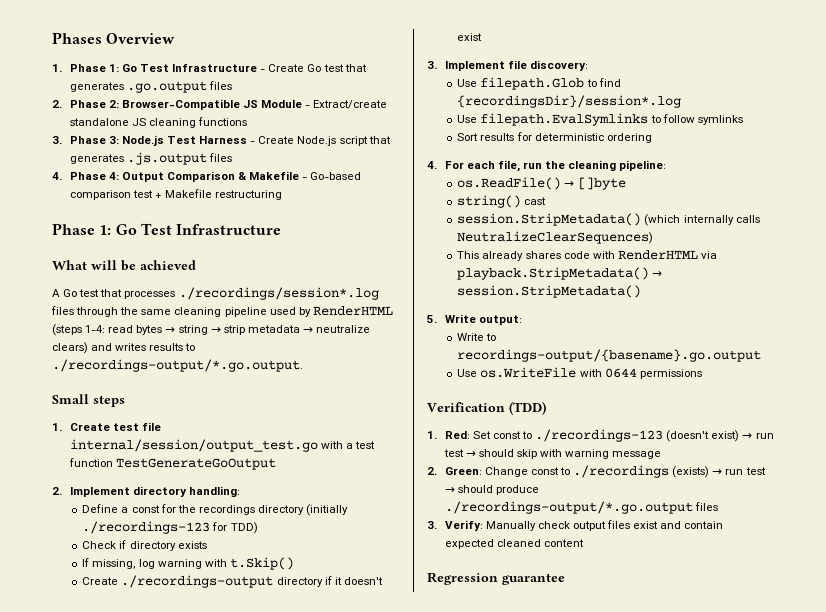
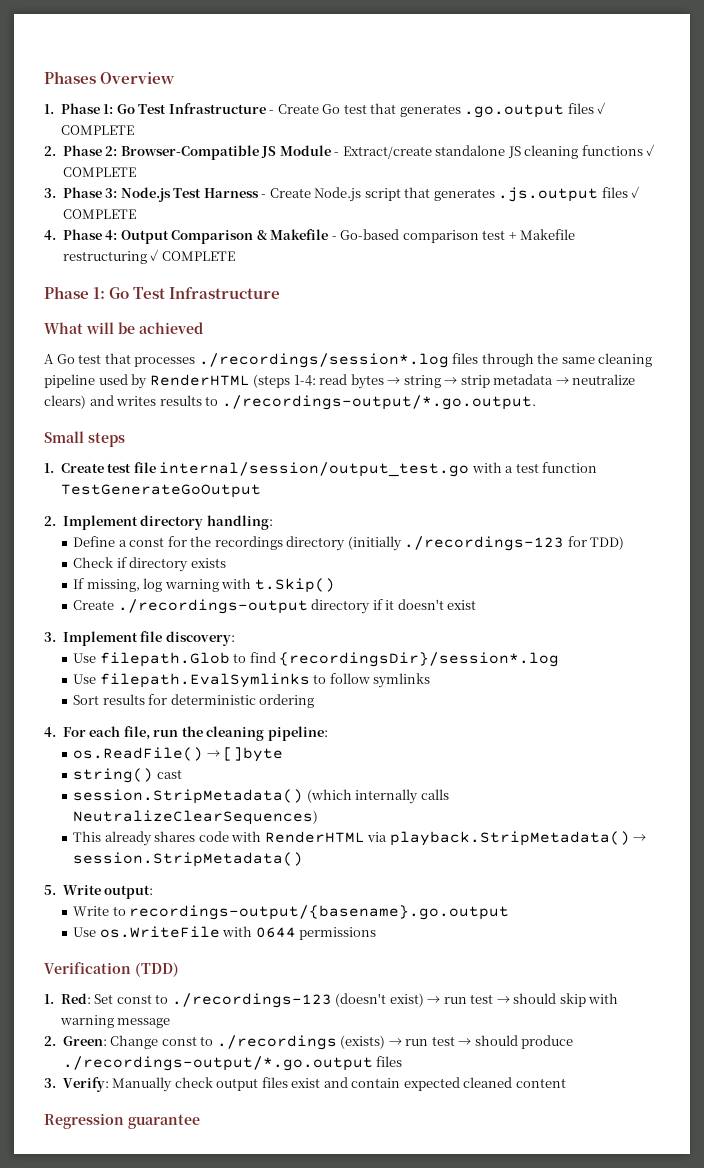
(232, 85) none -> [597,102,607,114] [60,125,134,135] ✓ COMPLETE
(248, 121) none -> [646,144,656,156] [62,167,136,177] ✓ COMPLETE
(232, 157) none -> [631,186,641,198] [62,209,136,219] ✓ COMPLETE
(283, 195) none -> [150,249,235,261] ✓ COMPLETE

